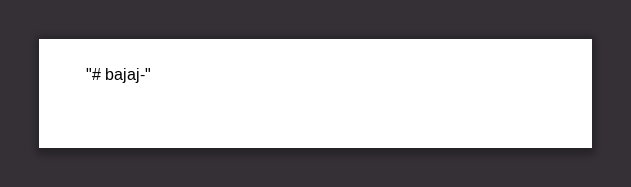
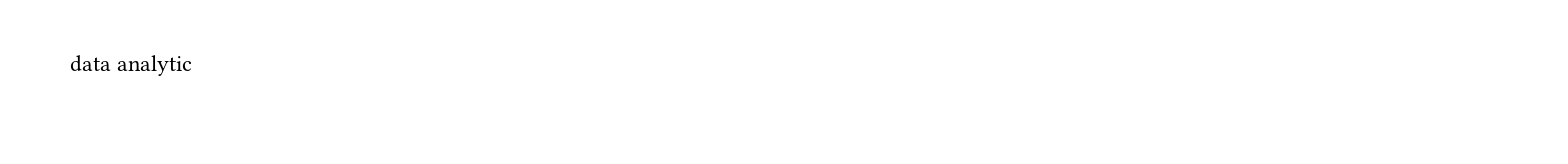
[86,68,152,83] "# bajaj-" -> [70,55,193,76] data analytic

